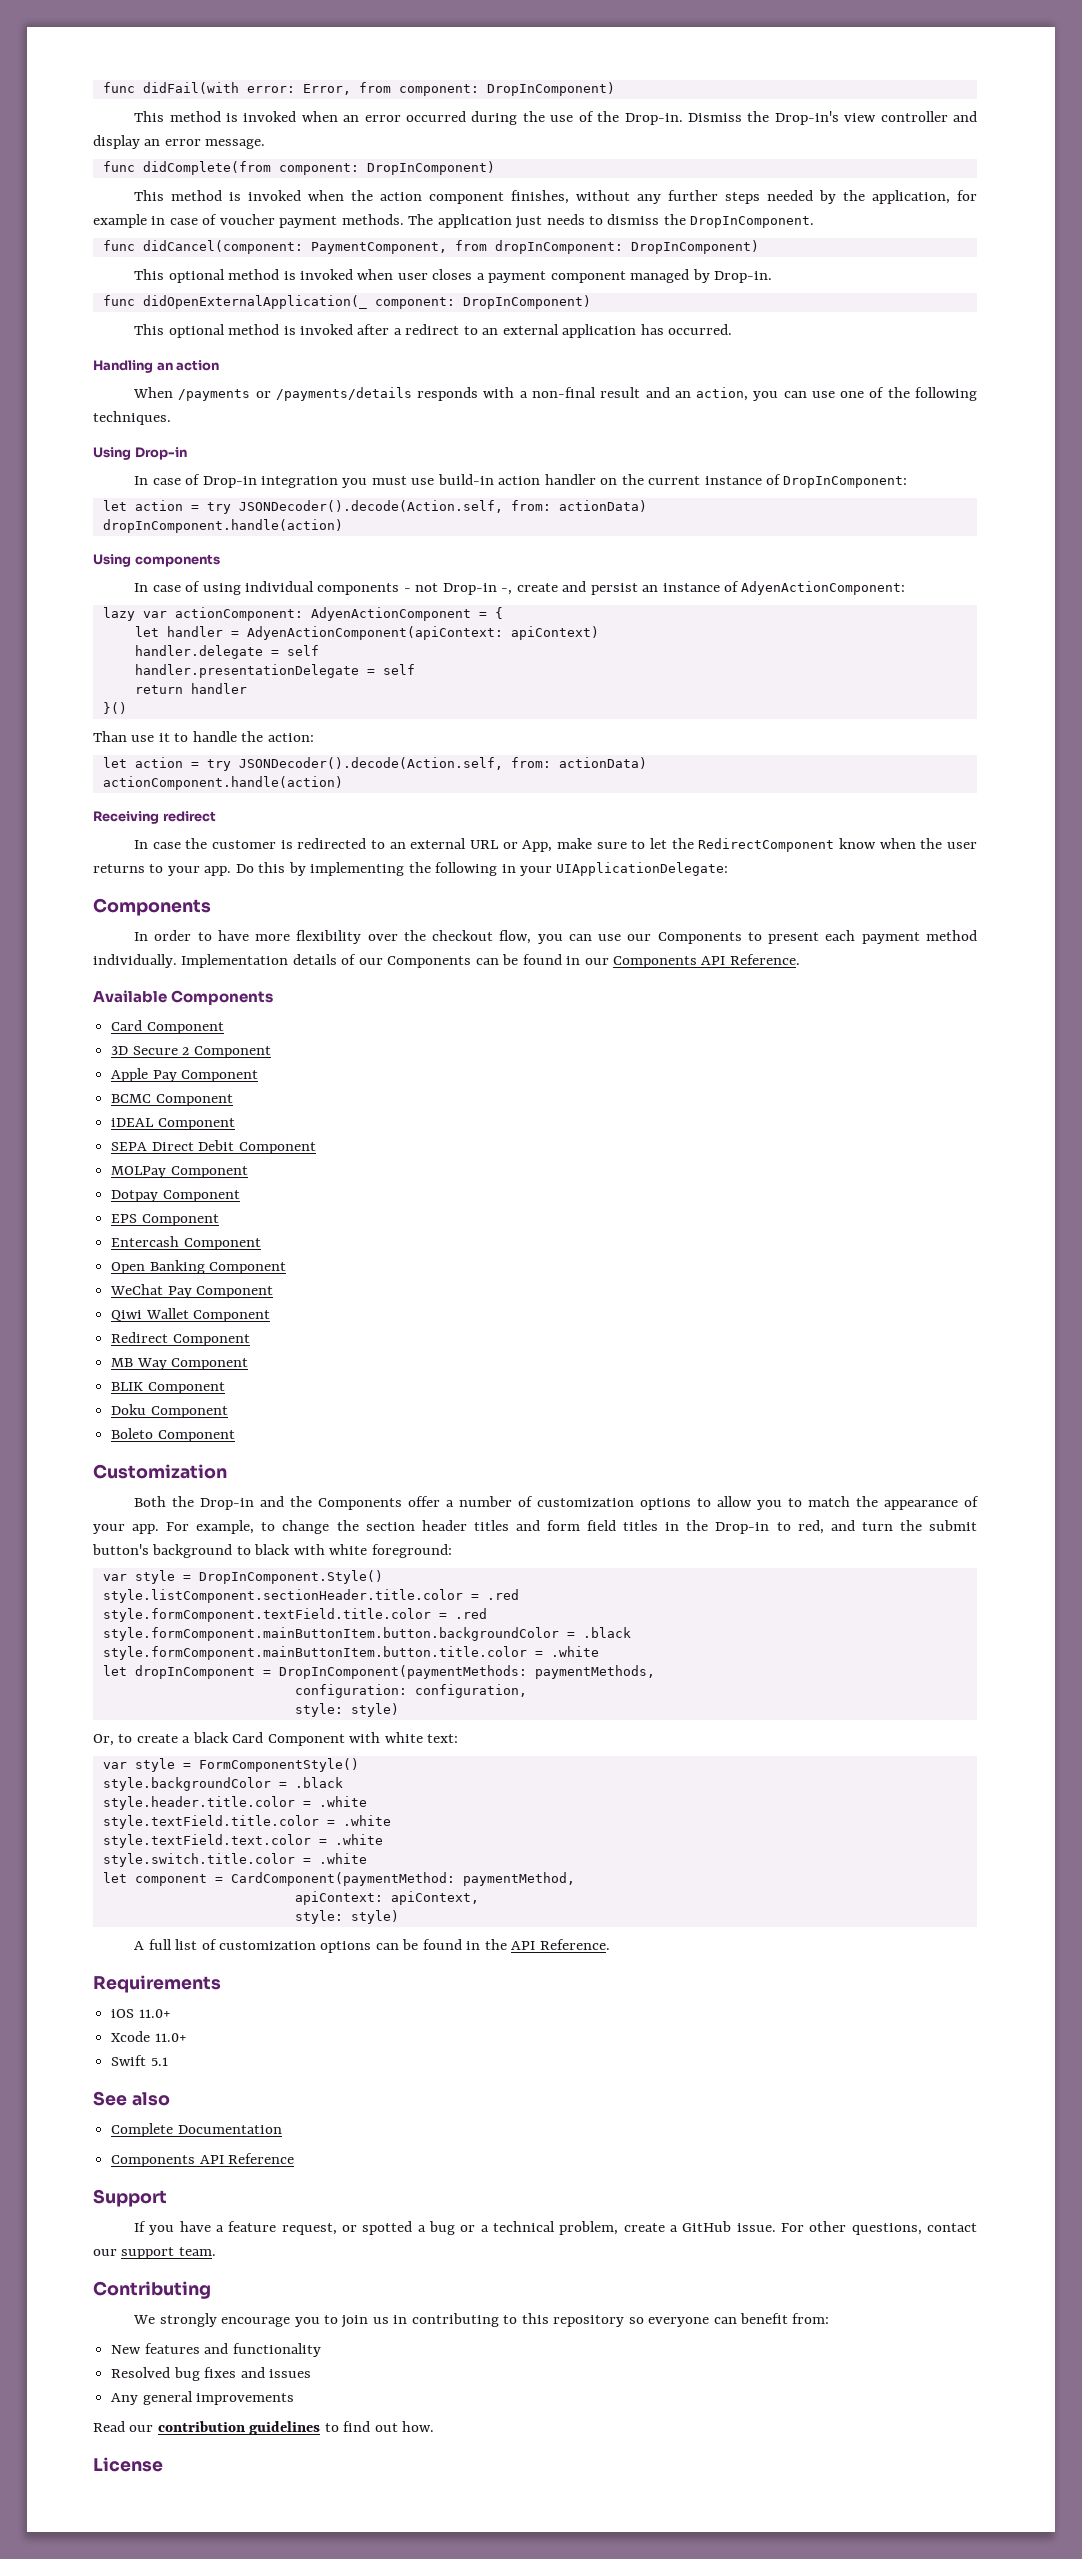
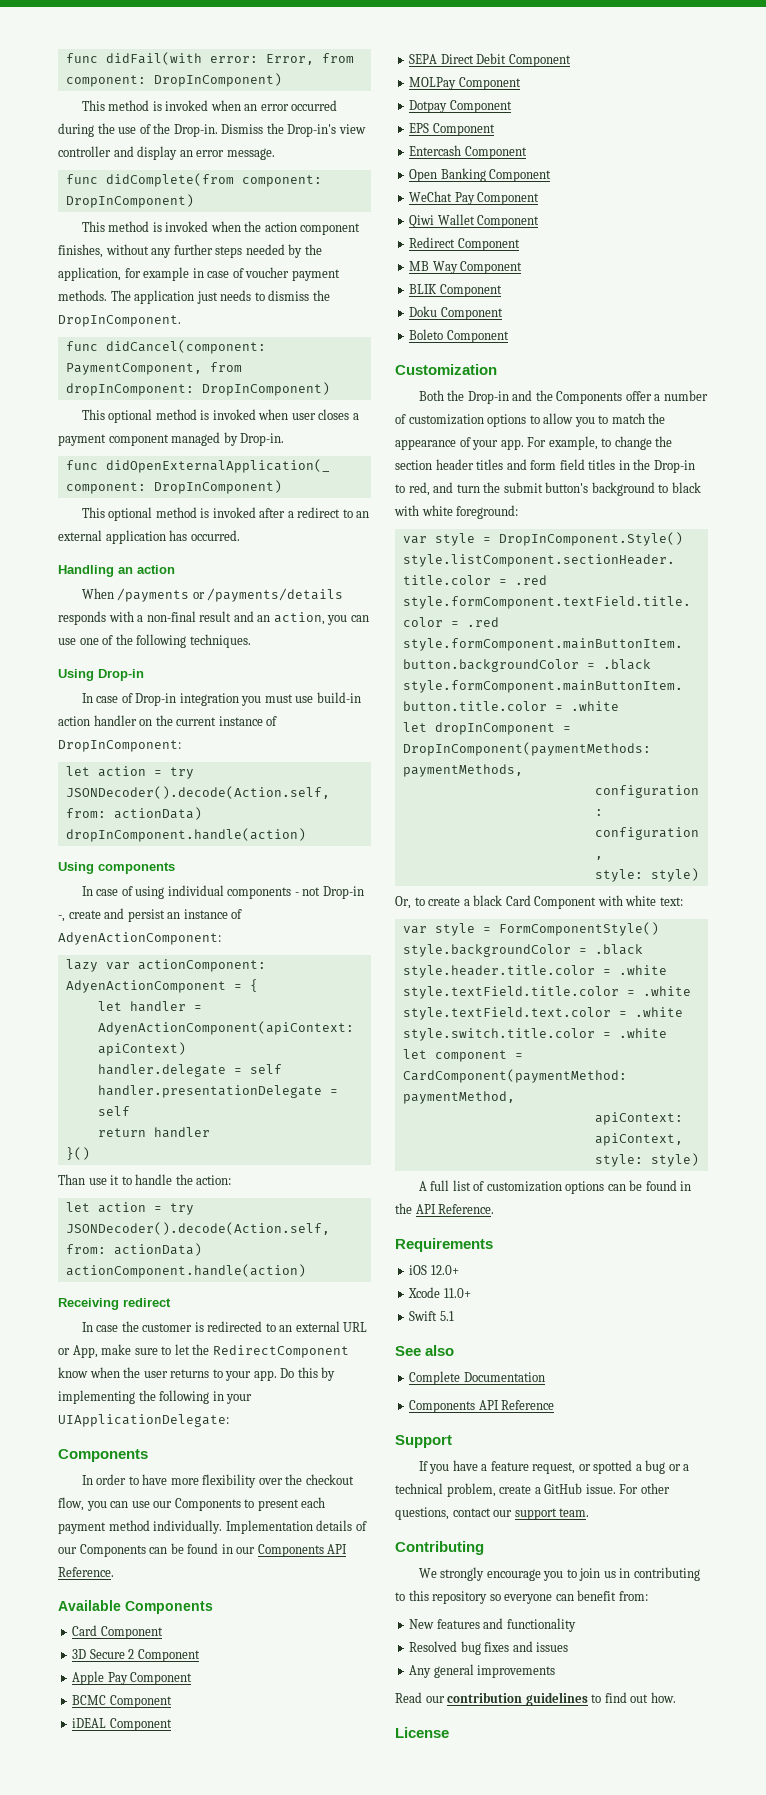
[138,2009,171,2018] 11.0+ -> [430,1265,459,1275] 12.0+

